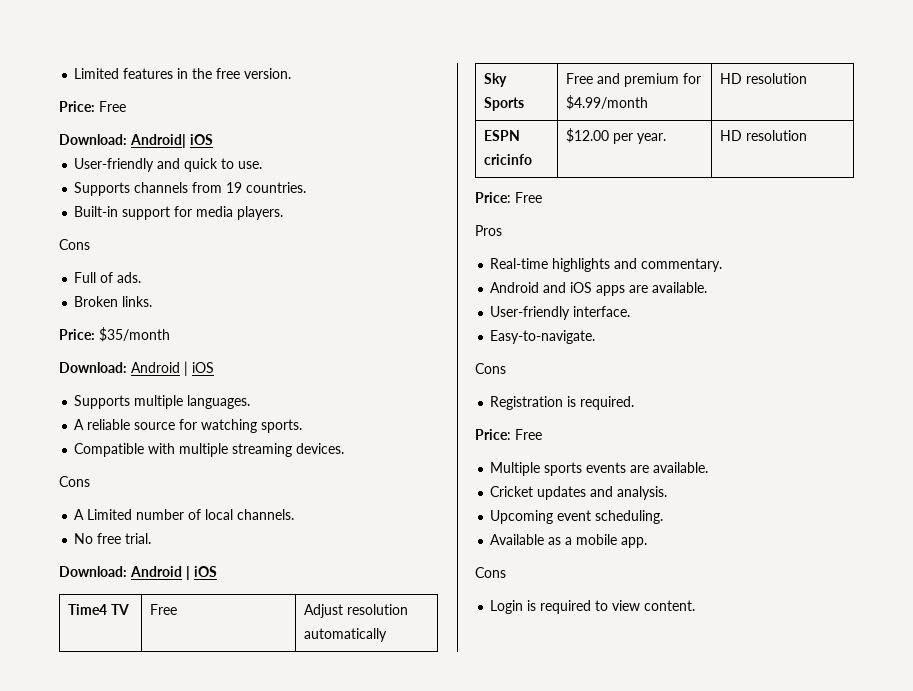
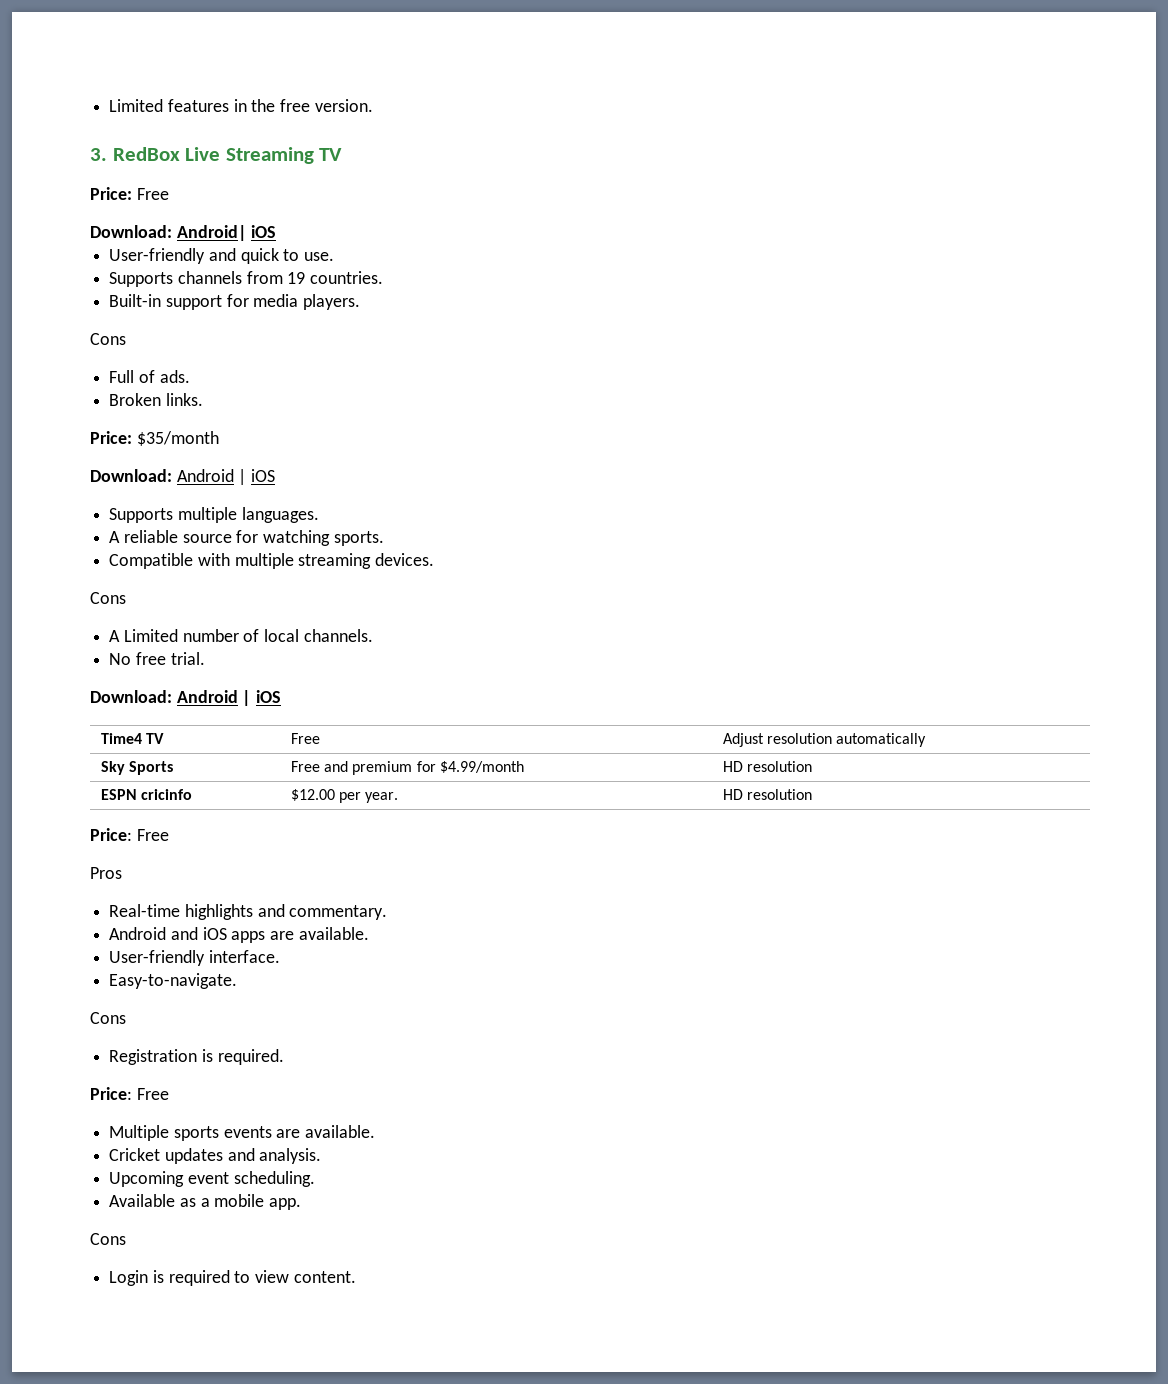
(292, 73) none -> [90,147,343,164] // 3. RedBox Live Streaming TV

